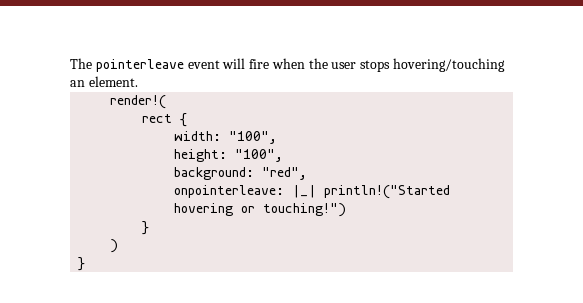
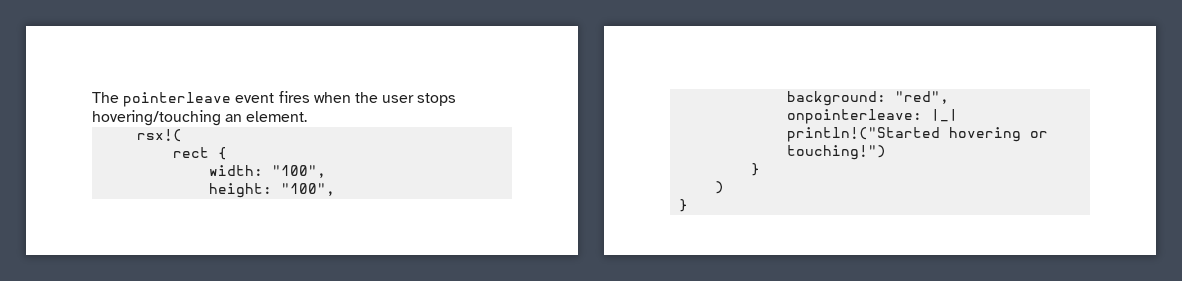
[222,58,270,69] will fire -> [278,91,310,103] fires
[110,95,167,109] render!( -> [137,129,183,142] rsx!(

